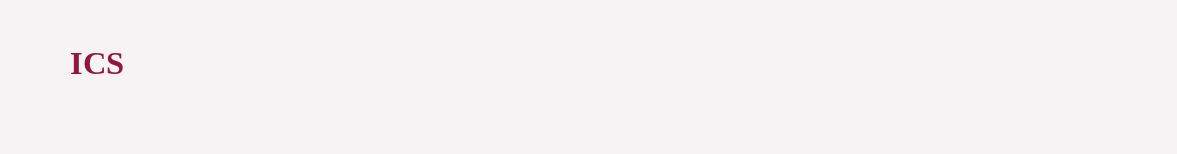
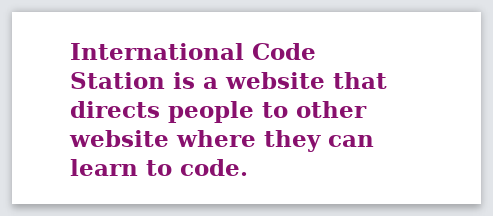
[70,53,124,74] ICS -> [70,43,316,60] [70,72,387,89] [70,101,367,123] [69,130,374,152] [70,159,248,176] International Code Station is a website that directs people to other website where they can learn to code.

